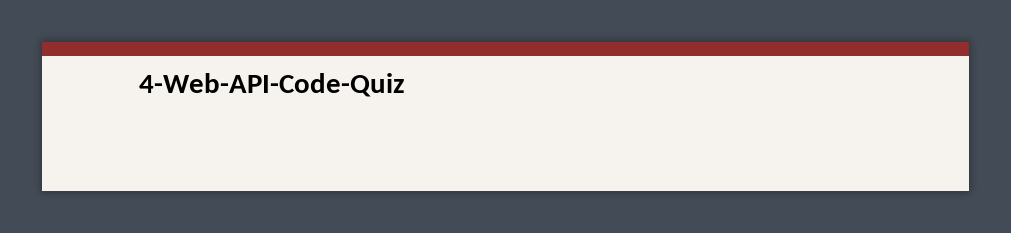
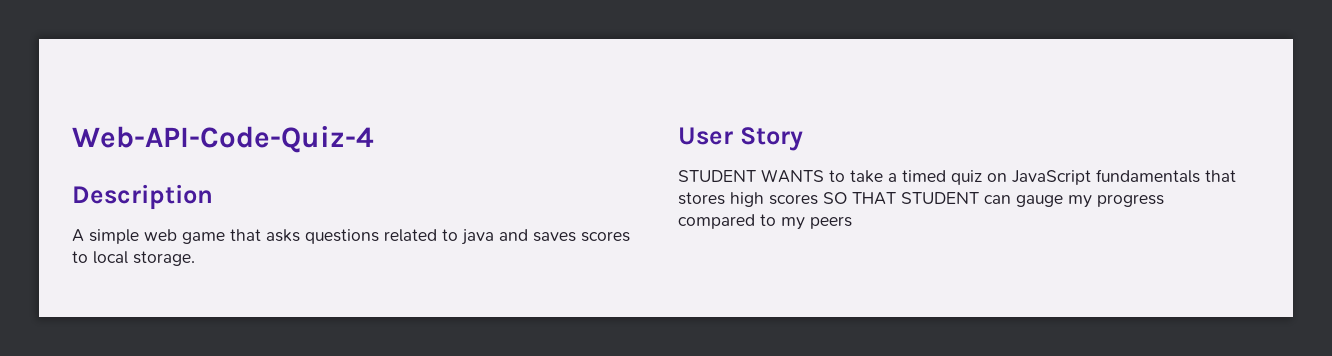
[139,73,405,97] 4-Web-API-Code-Quiz -> [72,126,374,153] [72,184,213,210] [72,229,630,245] [72,251,195,266] [678,127,803,151] [678,169,1236,185] [678,192,1164,208] [678,214,852,230] Web-API-Code-Quiz-4 // Description // A simple web game that asks questions related to java and saves scores to local storage. // User Story // STUDENT WANTS to take a timed quiz on JavaScript fundamentals that stores high scores SO THAT STUDENT can gauge my progress compared to my peers

